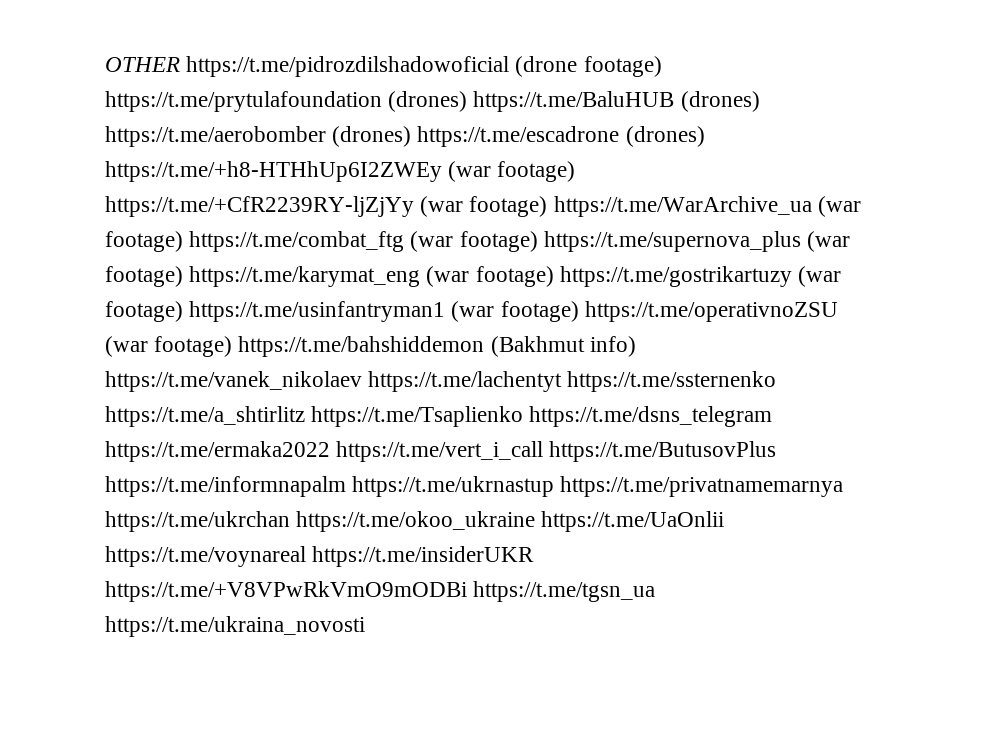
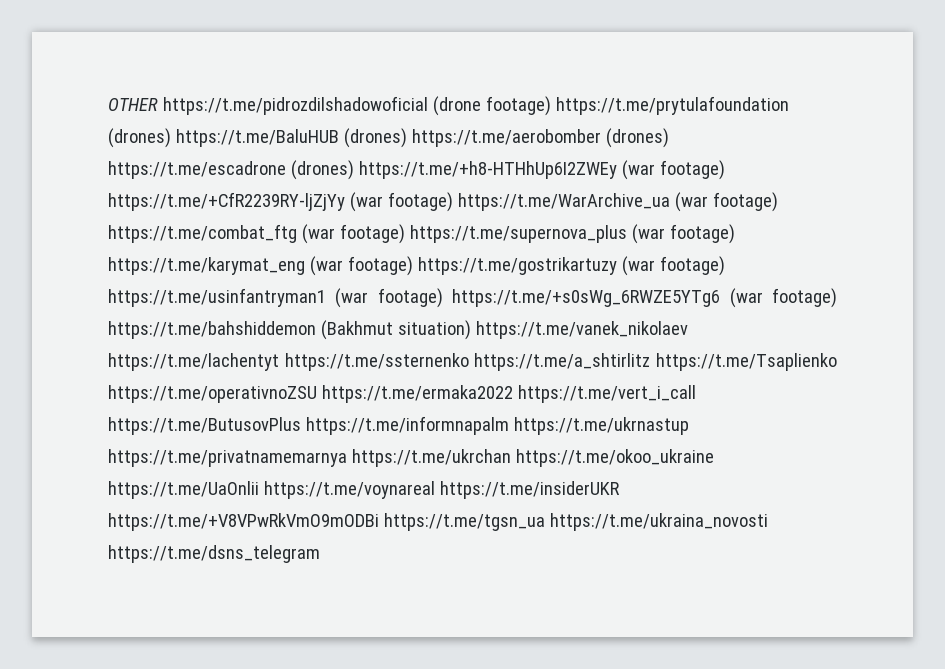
[584,301,838,322] https://t.me/operativnoZSU -> [452,289,721,307] https://t.me/+s0sWg_6RWZE5YTg6
[589,336,636,357] info) -> [397,320,471,340] situation)
[529,406,773,427] https://t.me/dsns_telegram -> [108,385,317,403] https://t.me/operativnoZSU
(365, 626) none -> [108,545,320,563] https://t.me/dsns_telegram

